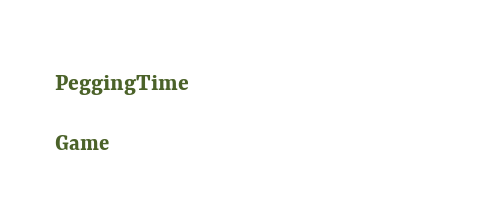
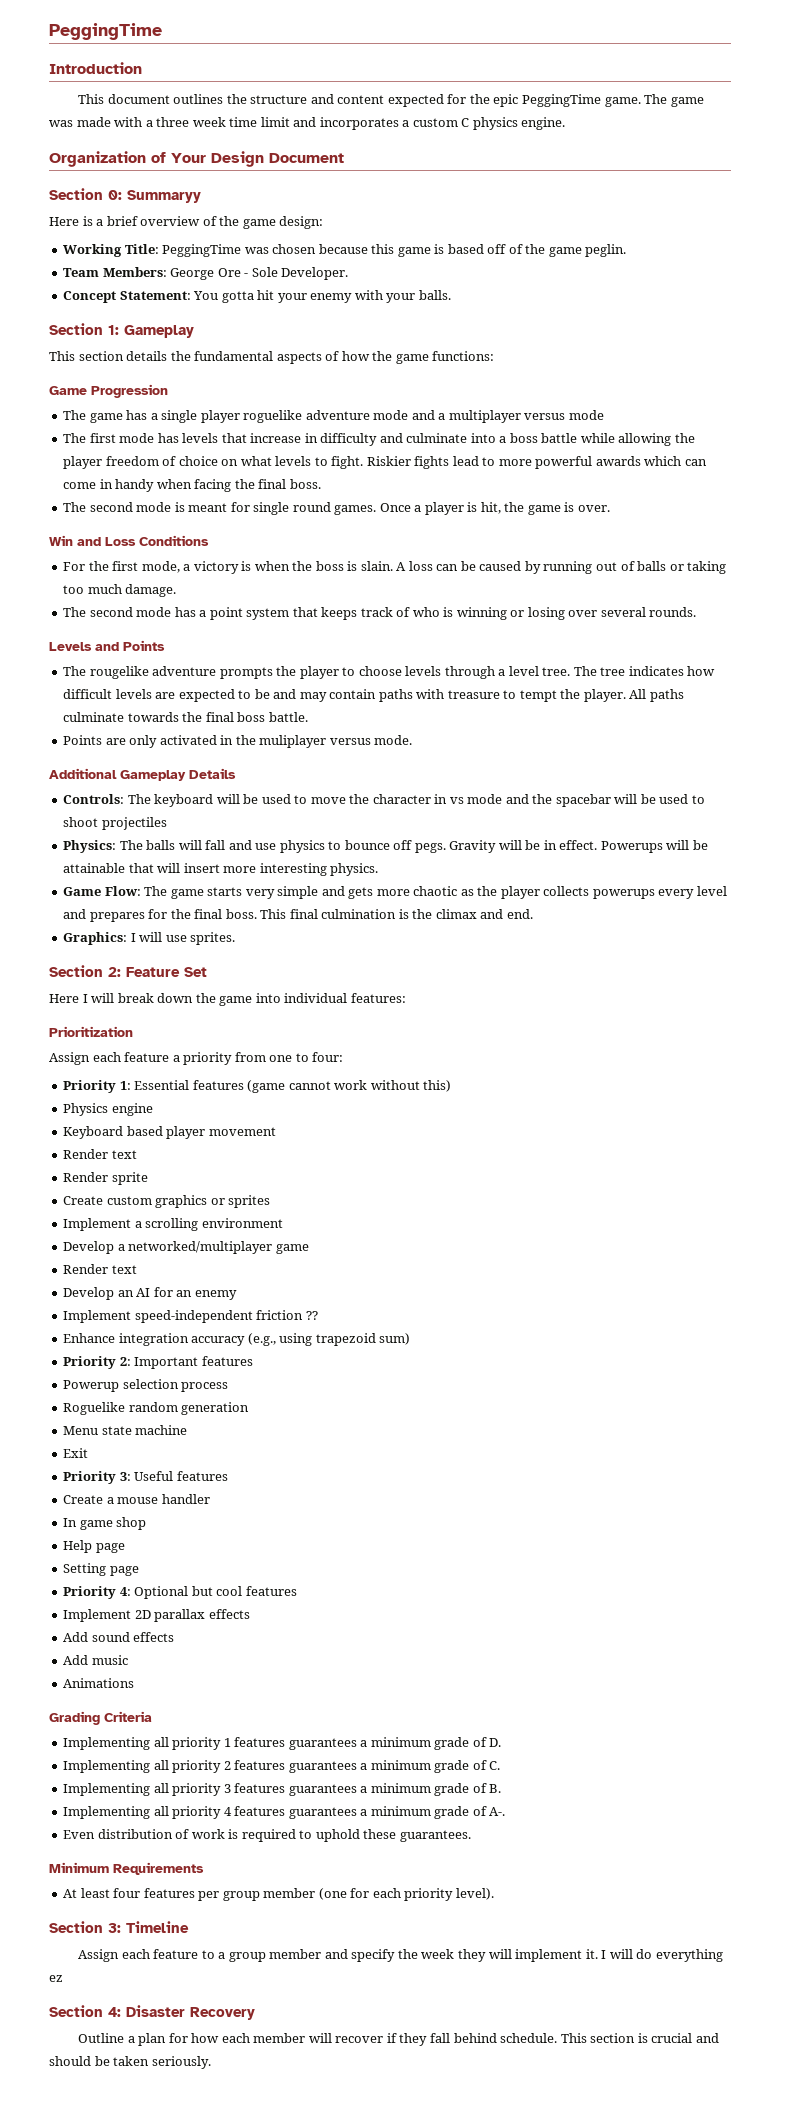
[55,135,109,150] Game -> [49,62,142,74] [78,94,704,107] [49,117,566,130] [49,151,344,167] [49,188,201,203] [49,216,324,229] [63,244,627,257] [63,267,349,280] [63,290,451,303] [49,323,194,338] [49,351,495,364] [49,384,168,398] [63,410,604,423] [63,433,695,446] [63,456,707,469] [63,479,321,492] [63,502,610,515] [49,535,209,546] [63,561,727,574] [63,584,177,597] [63,607,697,620] [49,640,165,651] [63,666,716,679] [63,689,684,702] [63,712,308,722] [63,735,413,748] [49,768,236,781] [63,794,705,807] [63,817,167,830] [63,840,708,853] [63,863,379,876] [63,886,727,899] [63,909,533,922] [63,932,236,945] [49,965,207,977] [49,993,406,1006] [49,1026,133,1037] [49,1052,344,1065] [63,1080,452,1093] [63,1103,153,1116] [63,1126,276,1139] [63,1149,137,1159] [63,1172,148,1185] [63,1195,271,1208] [63,1218,283,1231] [63,1241,309,1254] [63,1264,137,1274] [63,1287,237,1300] [63,1310,318,1323] [63,1333,411,1346] [63,1356,253,1369] [63,1379,229,1392] [63,1402,250,1415] [63,1425,188,1435] [63,1448,89,1458] [63,1471,228,1484] [63,1494,210,1504] [63,1517,147,1530] [63,1540,125,1553] [63,1563,139,1576] [63,1586,297,1599] [63,1609,250,1622] [63,1632,175,1642] [63,1655,128,1665] [63,1678,135,1688] [49,1711,152,1725] [63,1737,502,1750] [63,1760,501,1773] [63,1783,502,1796] [63,1806,506,1819] [63,1829,471,1842] [49,1862,204,1875] [63,1888,494,1901] [49,1921,189,1933] [78,1949,723,1962] [49,1975,63,1982] [49,2005,255,2020] [78,2033,719,2046] [49,2056,211,2069] Introduction // This document outlines the structure and content expected for the epic PeggingTime game. The game was made with a three week time limit and incorporates a custom C physics engine. // Organization of Your Design Document // Section 0: Summaryy // Here is a brief overview of the game design: // Working Title: PeggingTime was chosen because this game is based off of the game peglin. // Team Members: George Ore - Sole Developer. // Concept Statement: You gotta hit your enemy with your balls. // Section 1: Gameplay // This section details the fundamental aspects of how the game functions: // Game Progression // The game has a single player roguelike adventure mode and a multiplayer versus mode // The first mode has levels that increase in difficulty and culminate into a boss battle while allowing the player freedom of choice on what levels to fight. Riskier fights lead to more powerful awards which can come in handy when facing the final boss. // The second mode is meant for single round games. Once a player is hit, the game is over. // Win and Loss Conditions // For the first mode, a victory is when the boss is slain. A loss can be caused by running out of balls or taking too much damage. // The second mode has a point system that keeps track of who is winning or losing over several rounds. // Levels and Points // The rougelike adventure prompts the player to choose levels through a level tree. The tree indicates how difficult levels are expected to be and may contain paths with treasure to tempt the player. All paths culminate towards the final boss battle. // Points are only activated in the muliplayer versus mode. // Additional Gameplay Details // Controls: The keyboard will be used to move the character in vs mode and the spacebar will be used to shoot projectiles // Physics: The balls will fall and use physics to bounce off pegs. Gravity will be in effect. Powerups will be attainable that will insert more interesting physics. // Game Flow: The game starts very simple and gets more chaotic as the player collects powerups every level and prepares for the final boss. This final culmination is the climax and end. // Graphics: I will use sprites. // Section 2: Feature Set // Here I will break down the game into individual features: // Prioritization // Assign each feature a priority from one to four: // Priority 1: Essential features (game cannot work without this) // Physics engine // Keyboard based player movement // Render text // Render sprite // Create custom graphics or sprites // Implement a scrolling environment // Develop a networked/multiplayer game // Render text // Develop an AI for an enemy // Implement speed-independent friction ?? // Enhance integration accuracy (e.g., using trapezoid sum) // Priority 2: Important features // Powerup selection process // Roguelike random generation // Menu state machine // Exit // Priority 3: Useful features // Create a mouse handler // In game shop // Help page // Setting page // Priority 4: Optional but cool features // Implement 2D parallax effects // Add sound effects // Add music // Animations // Grading Criteria // Implementing all priority 1 features guarantees a minimum grade of D. // Implementing all priority 2 features guarantees a minimum grade of C. // Implementing all priority 3 features guarantees a minimum grade of B. // Implementing all priority 4 features guarantees a minimum grade of A-. // Even distribution of work is required to uphold these guarantees. // Minimum Requirements // At least four features per group member (one for each priority level). // Section 3: Timeline // Assign each feature to a group member and specify the week they will implement it. I will do everything ez // Section 4: Disaster Recovery // Outline a plan for how each member will recover if they fall behind schedule. This section is crucial and should be taken seriously.

